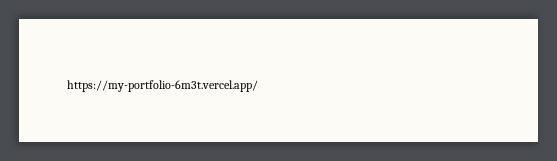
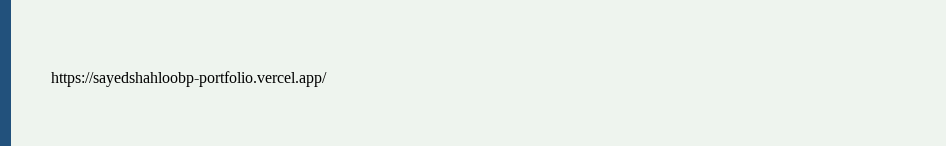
[67,80,258,92] https://my-portfolio-6m3t.vercel.app/ -> [51,71,327,87] https://sayedshahloobp-portfolio.vercel.app/

